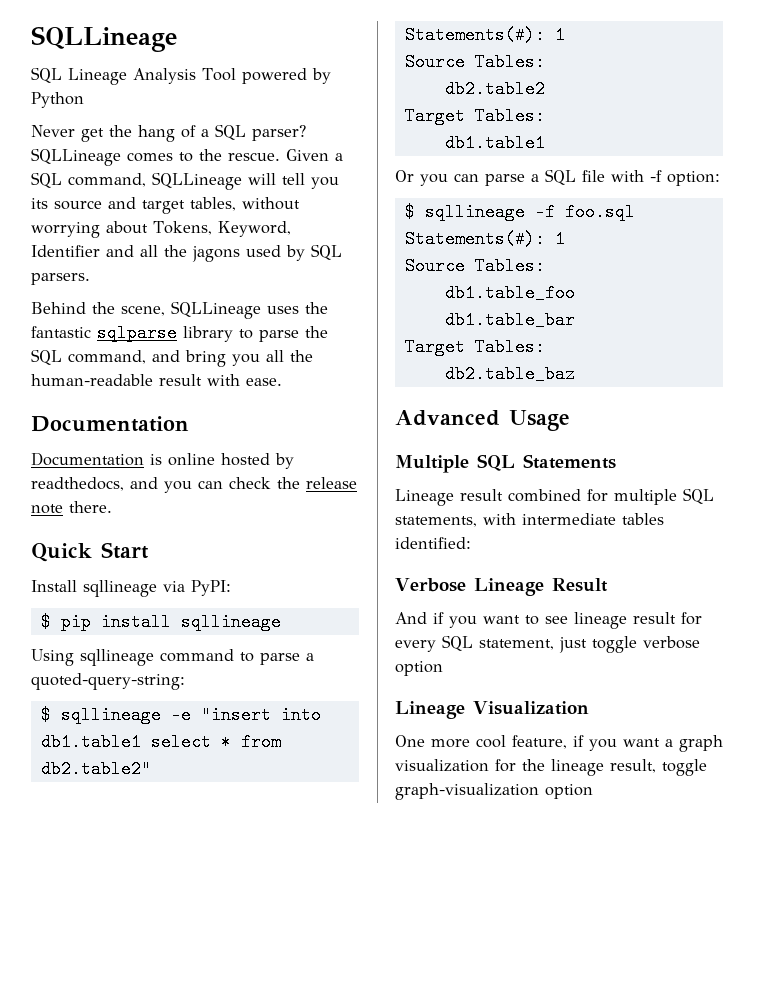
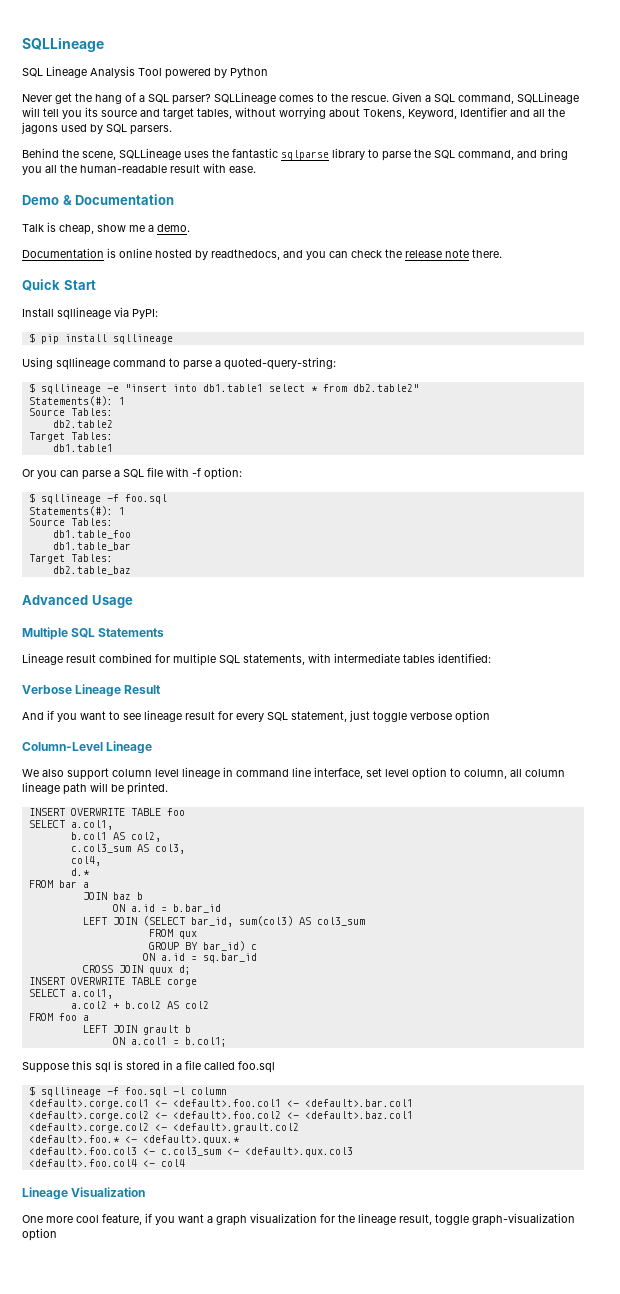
[31,416,189,432] Documentation -> [22,194,175,205] [22,222,190,235] Demo & Documentation // Talk is cheap, show me a demo.
(443, 668) none -> [22,741,153,754] [22,767,565,780] [22,782,168,795] [28,808,185,816] [28,820,113,830] [70,832,161,842] [70,844,185,854] [70,856,101,866] [70,868,90,876] [28,880,89,888] [82,892,143,900] [112,904,221,913] [82,916,365,927] [148,929,197,939] [148,941,257,951] [142,953,257,963] [82,965,191,975] [28,977,197,987] [28,989,113,999] [70,1001,209,1009] [28,1013,89,1021] [82,1025,191,1035] [112,1037,227,1047] [22,1060,275,1073] [28,1086,227,1097] [28,1099,413,1109] [28,1111,413,1121] [28,1123,299,1133] [28,1135,240,1145] [28,1147,353,1157] [28,1159,185,1167] // Column-Level Lineage // We also support column level lineage in command line interface, set level option to column, all column lineage path will be printed. // INSERT OVERWRITE TABLE foo // SELECT a.col1, // b.col1 AS col2, // c.col3_sum AS col3, // col4, // d.* // FROM bar a // JOIN baz b // ON a.id = b.bar_id // LEFT JOIN (SELECT bar_id, sum(col3) AS col3_sum // FROM qux // GROUP BY bar_id) c // ON a.id = sq.bar_id // CROSS JOIN quux d; // INSERT OVERWRITE TABLE corge // SELECT a.col1, // a.col2 + b.col2 AS col2 // FROM foo a // LEFT JOIN grault b // ON a.col1 = b.col1; // Suppose this sql is stored in a file called foo.sql // $ sqllineage -f foo.sql -l column // <default>.corge.col1 <- <default>.foo.col1 <- <default>.bar.col1 // <default>.corge.col2 <- <default>.foo.col2 <- <default>.baz.col1 // <default>.corge.col2 <- <default>.grault.col2 // <default>.foo.* <- <default>.quux.* // <default>.foo.col3 <- c.col3_sum <- <default>.qux.col3 // <default>.foo.col4 <- col4

